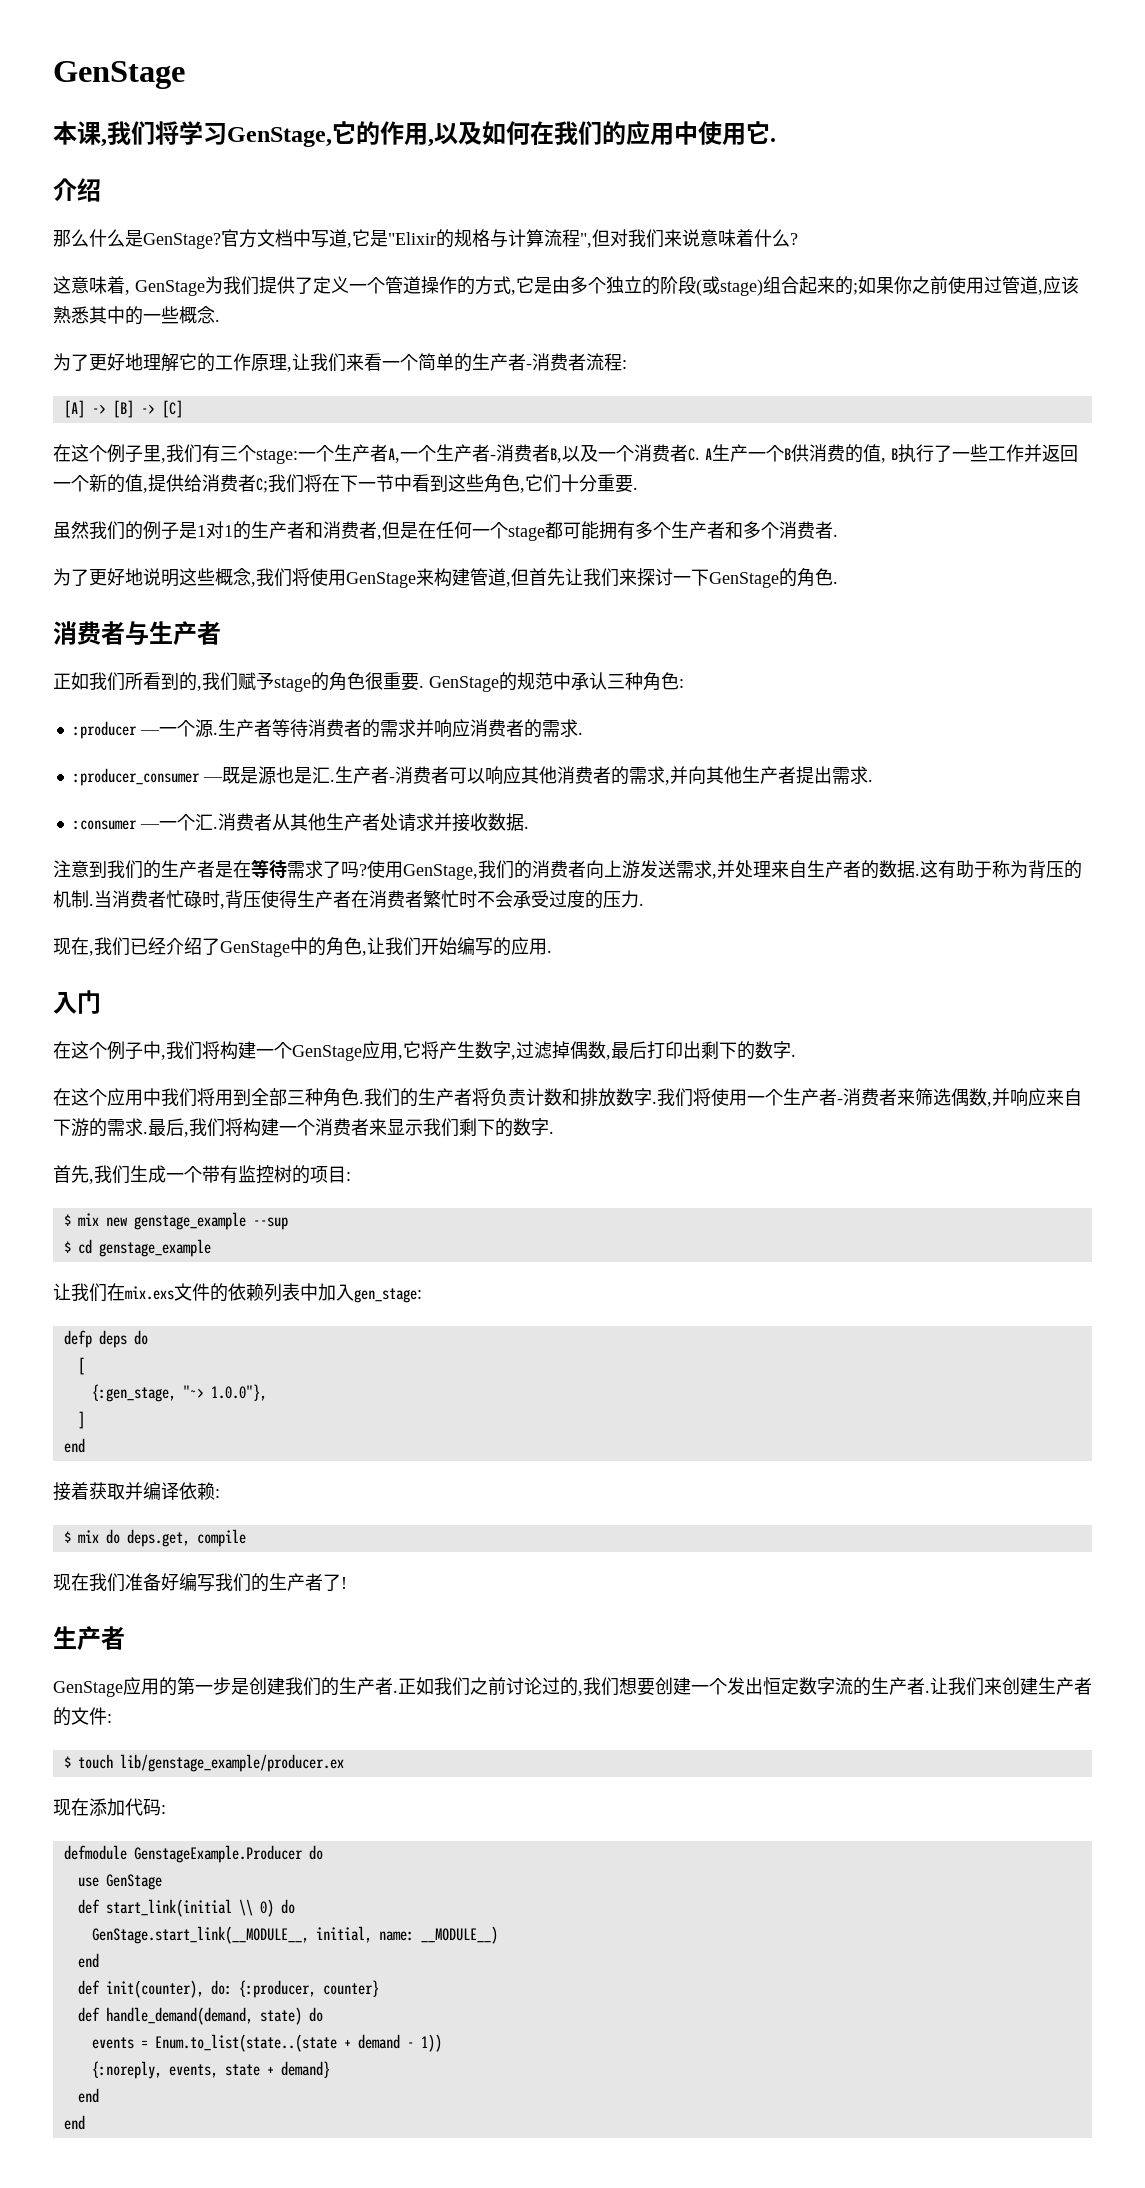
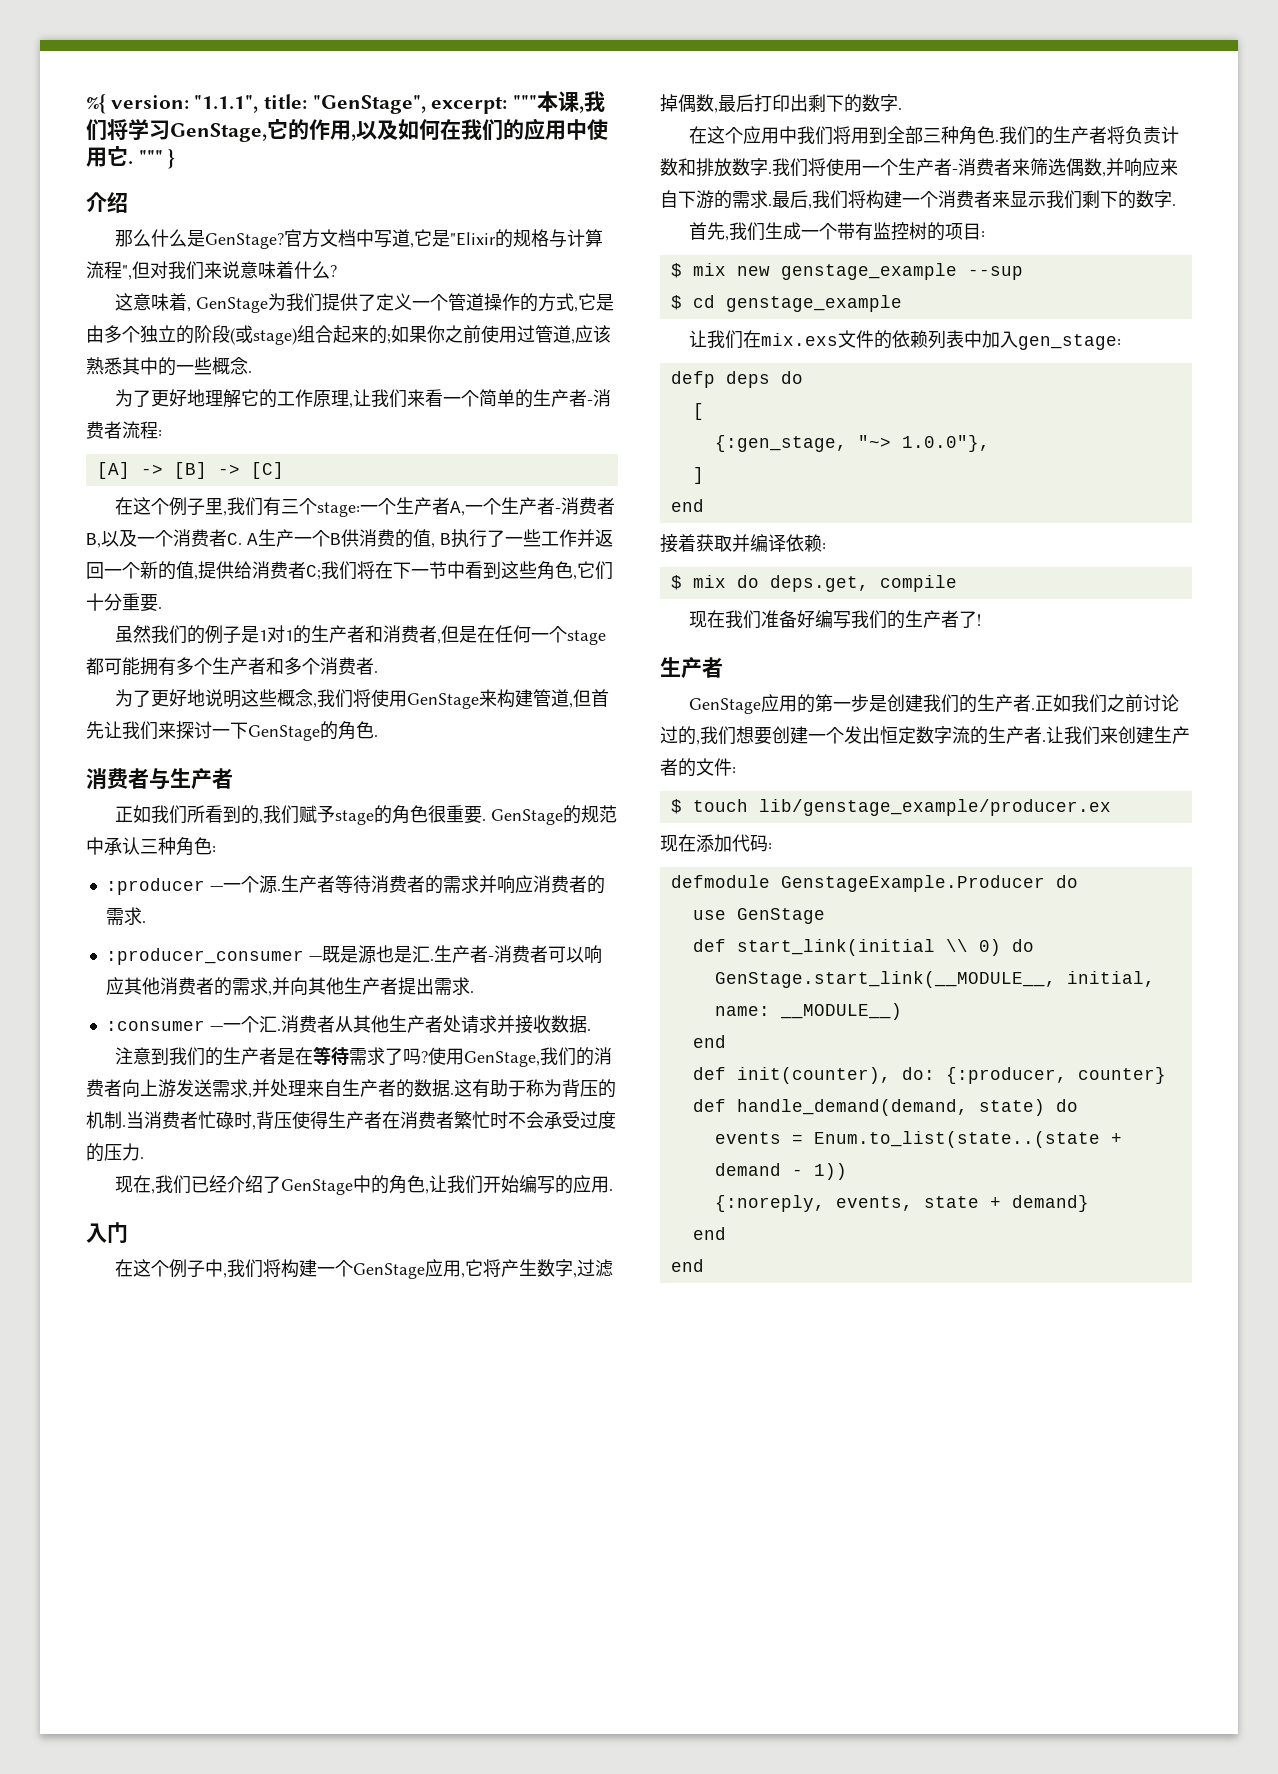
[53,61,185,89] GenStage // -> [86,94,538,114] %{ version: "1.1.1", title: "GenStage", excerpt: """
(776, 140) none -> [138,149,176,169] """ }

